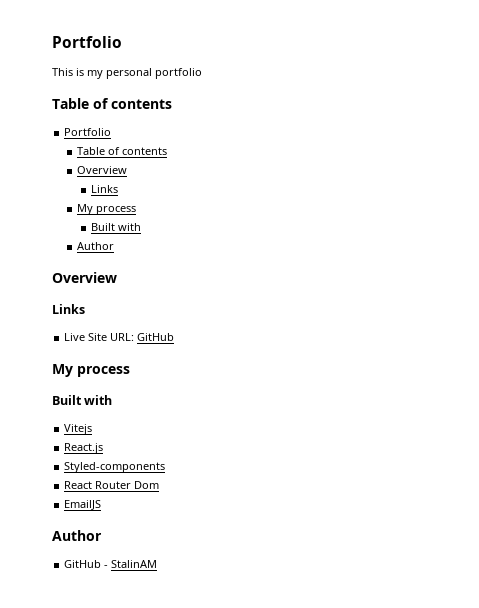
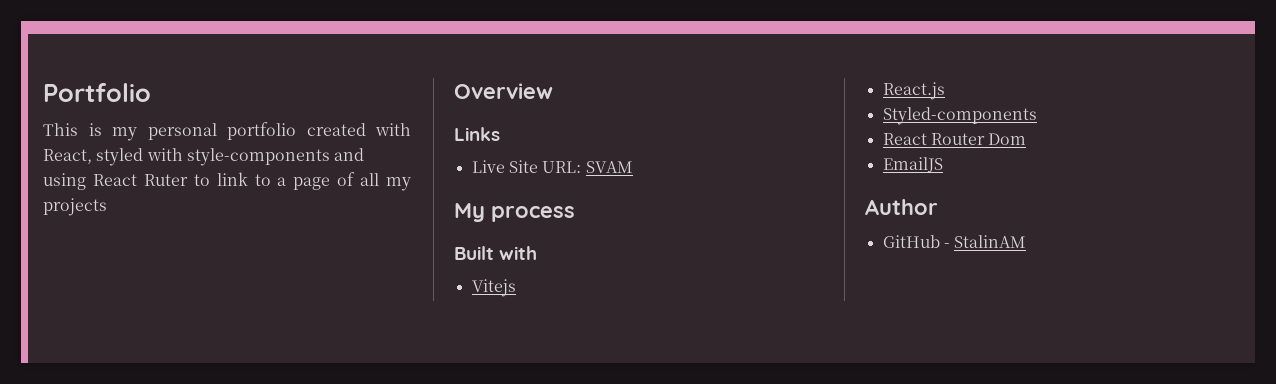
[52,98,172,109] [64,128,112,136] [77,147,168,155] [77,166,128,174] [90,185,118,193] [77,204,137,215] [90,223,141,231] [77,242,115,250] // Table of contents // Portfolio // Table of contents // Overview // Links // My process // Built with // Author -> [306,123,412,136] [43,148,365,166] [43,172,411,191] [43,198,107,216] created with React, styled with style-components and using React Ruter to link to a page of all my projects
[137,333,175,341] GitHub -> [585,161,633,173] SVAM

